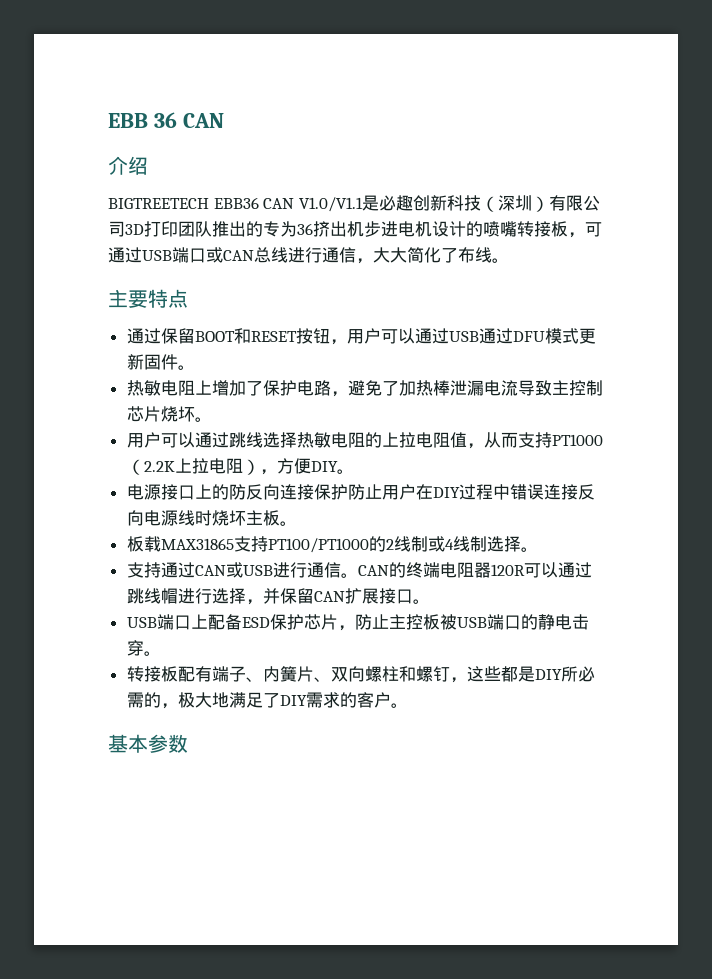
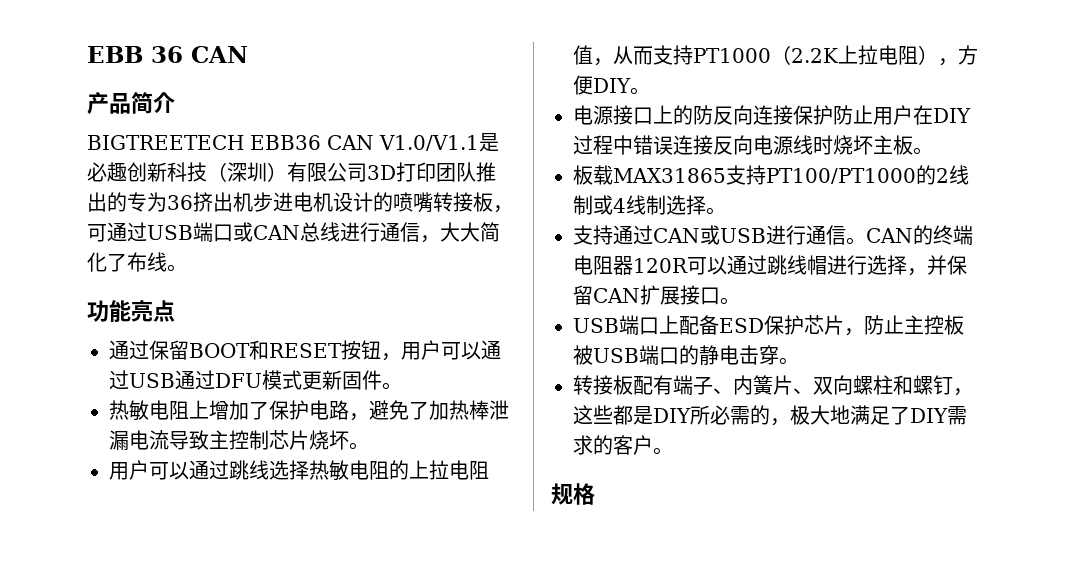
(224, 120) none -> [87,92,153,115] 产品简
[128,156,148,175] 绍 -> (175, 102) none
[108,289,168,308] 主要特 -> [87,300,153,322] 功能亮
[108,734,188,753] 基本参数 -> [551,483,595,505] 规格

